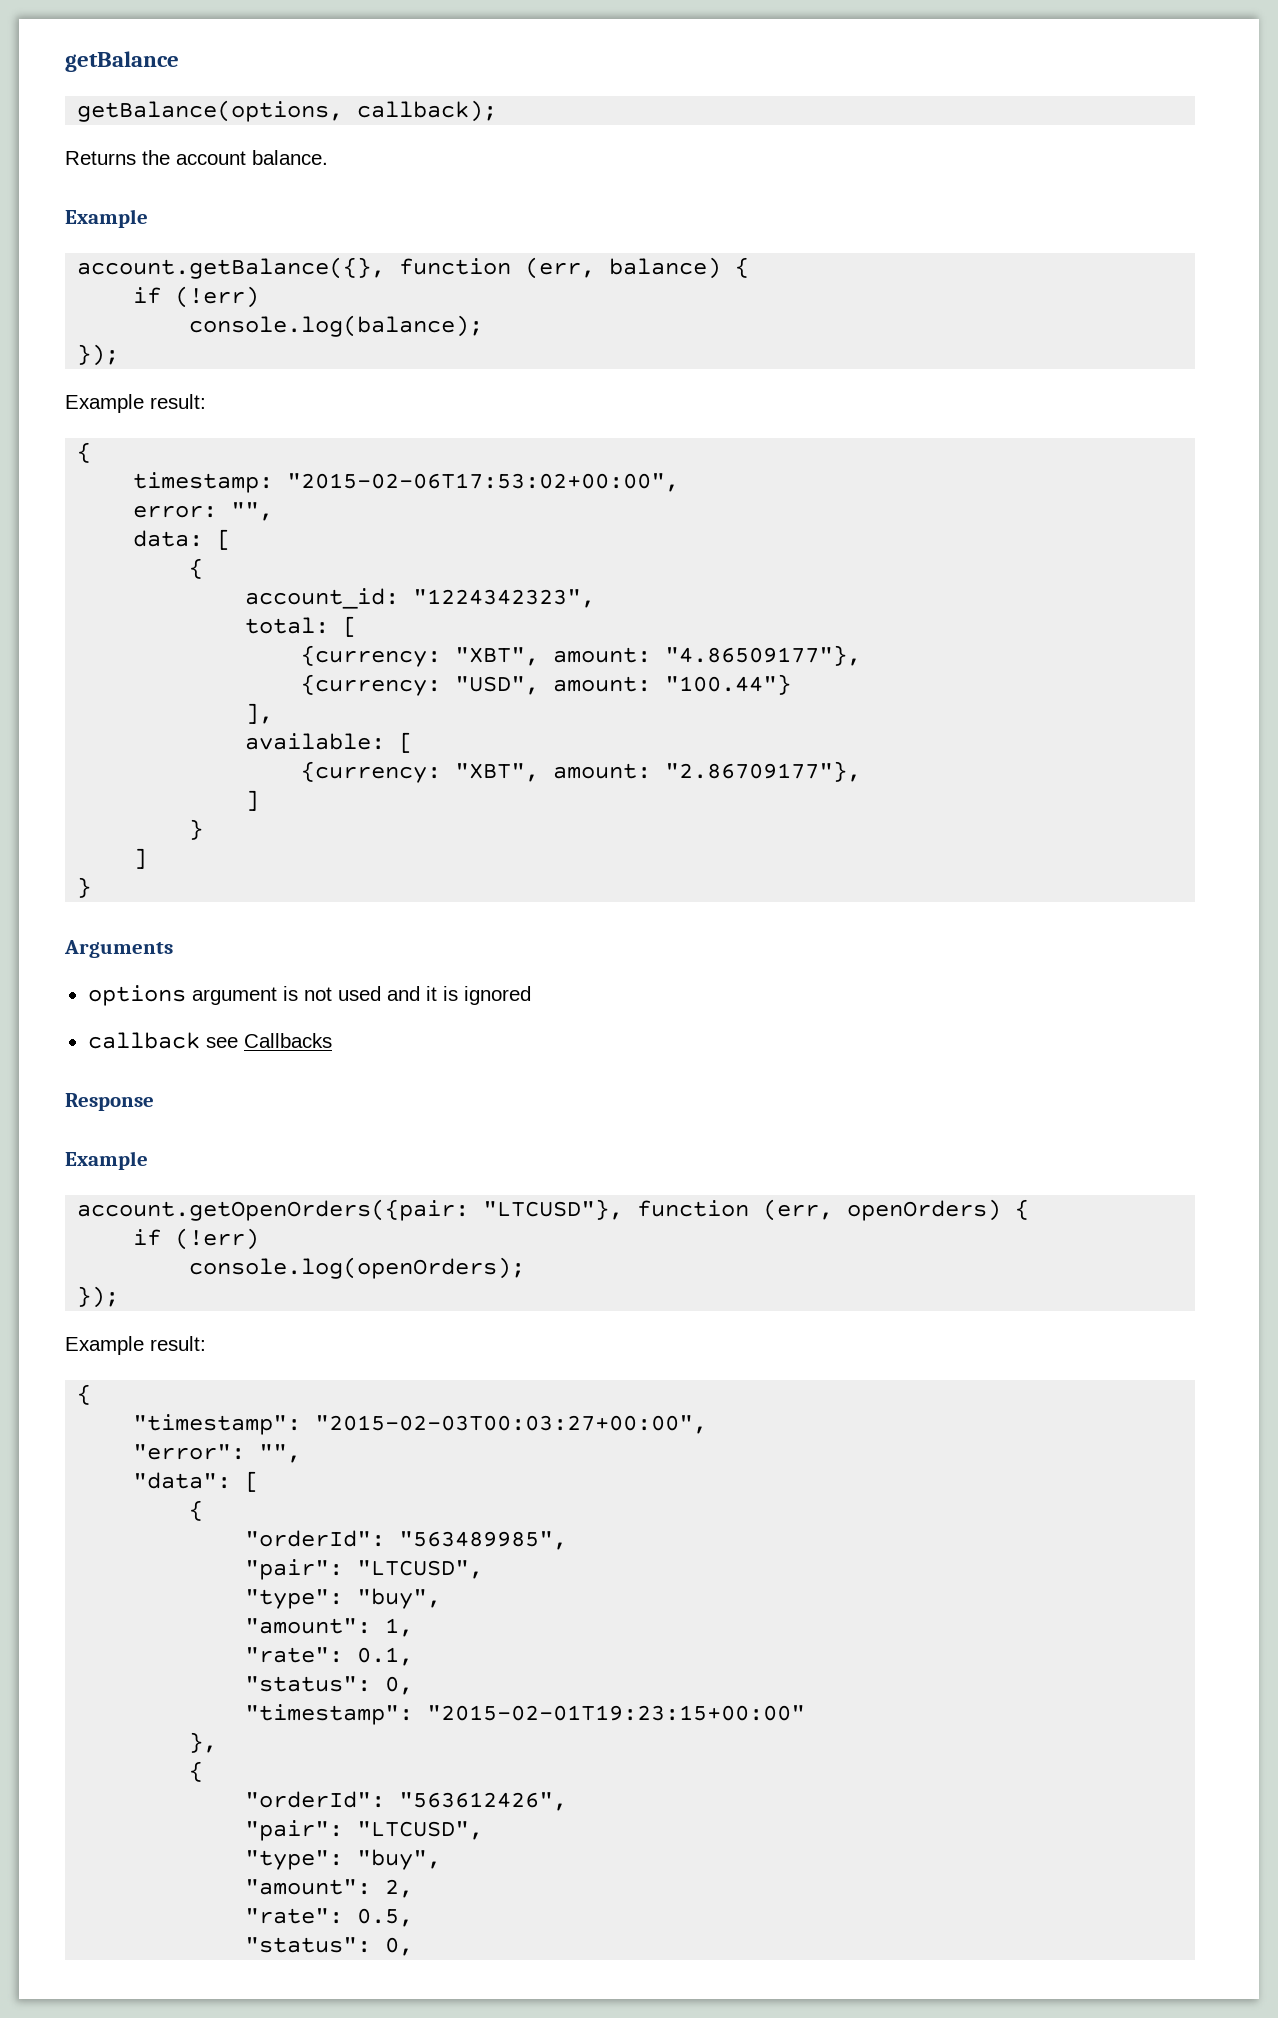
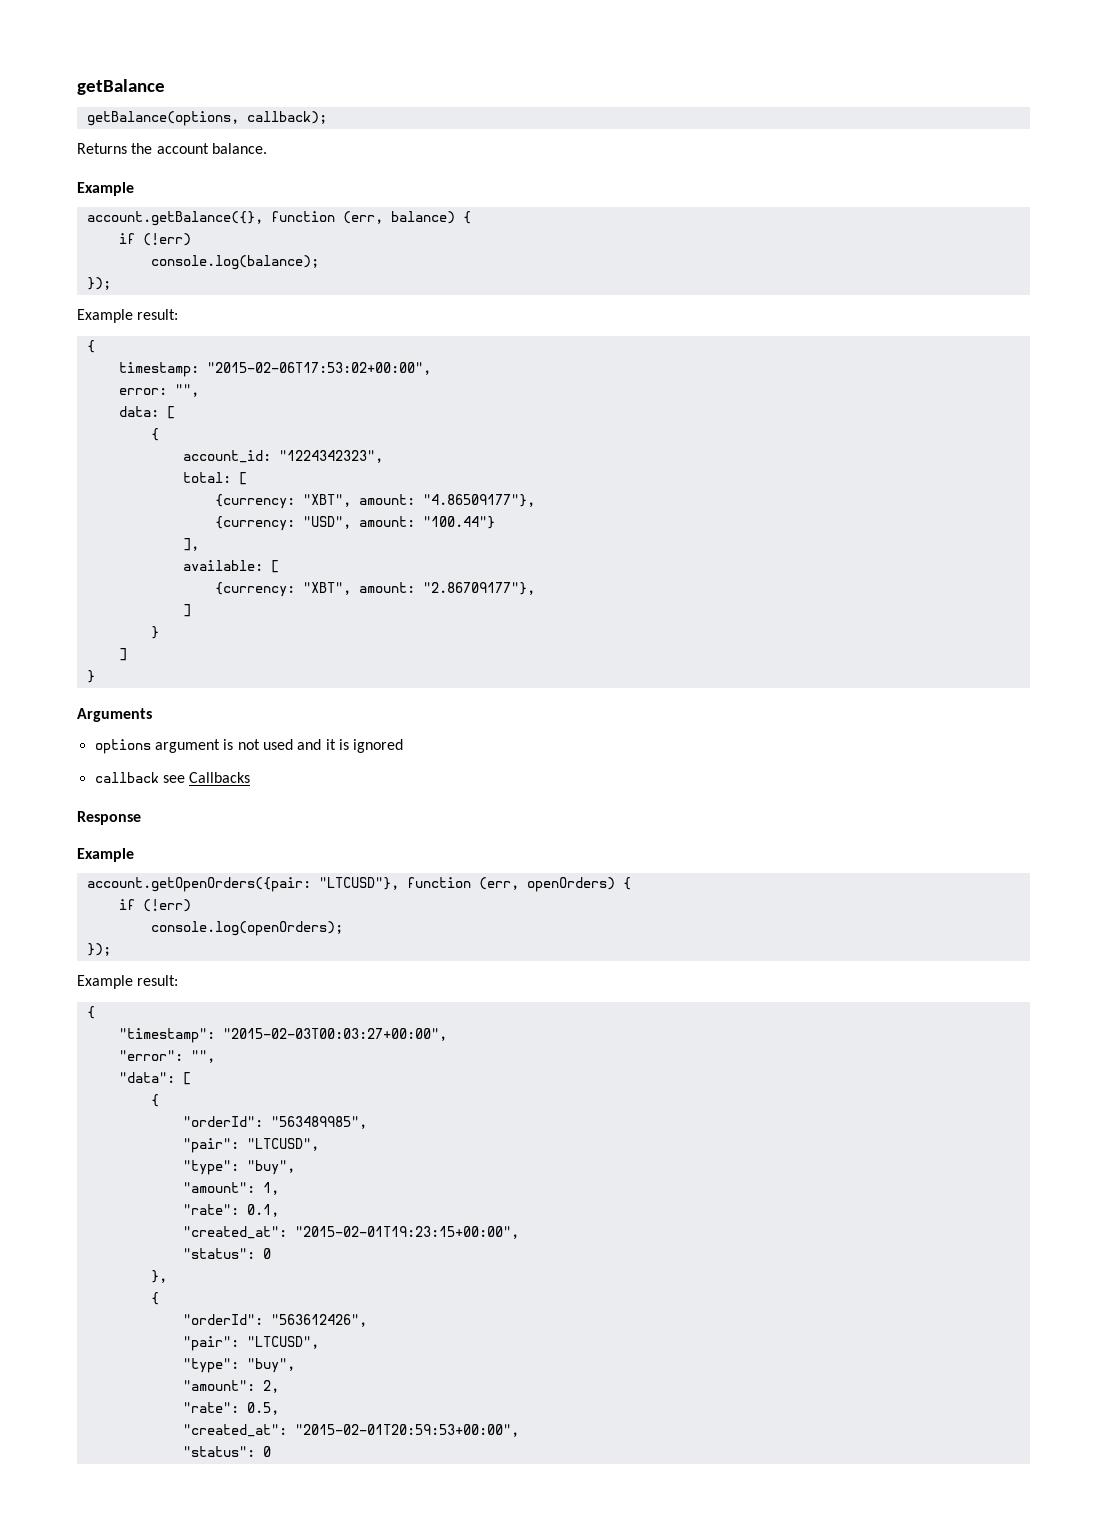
[245,1676,414,1695] [245,1704,806,1725] // "status": 0, // "timestamp": "2015-02-01T19:23:15+00:00" -> [182,1226,519,1239] [182,1248,271,1259] // "created_at": "2015-02-01T19:23:15+00:00", // "status": 0
[245,1937,414,1956] // "status": 0, -> [182,1424,519,1437] [182,1446,271,1457] // "created_at": "2015-02-01T20:59:53+00:00", // "status": 0

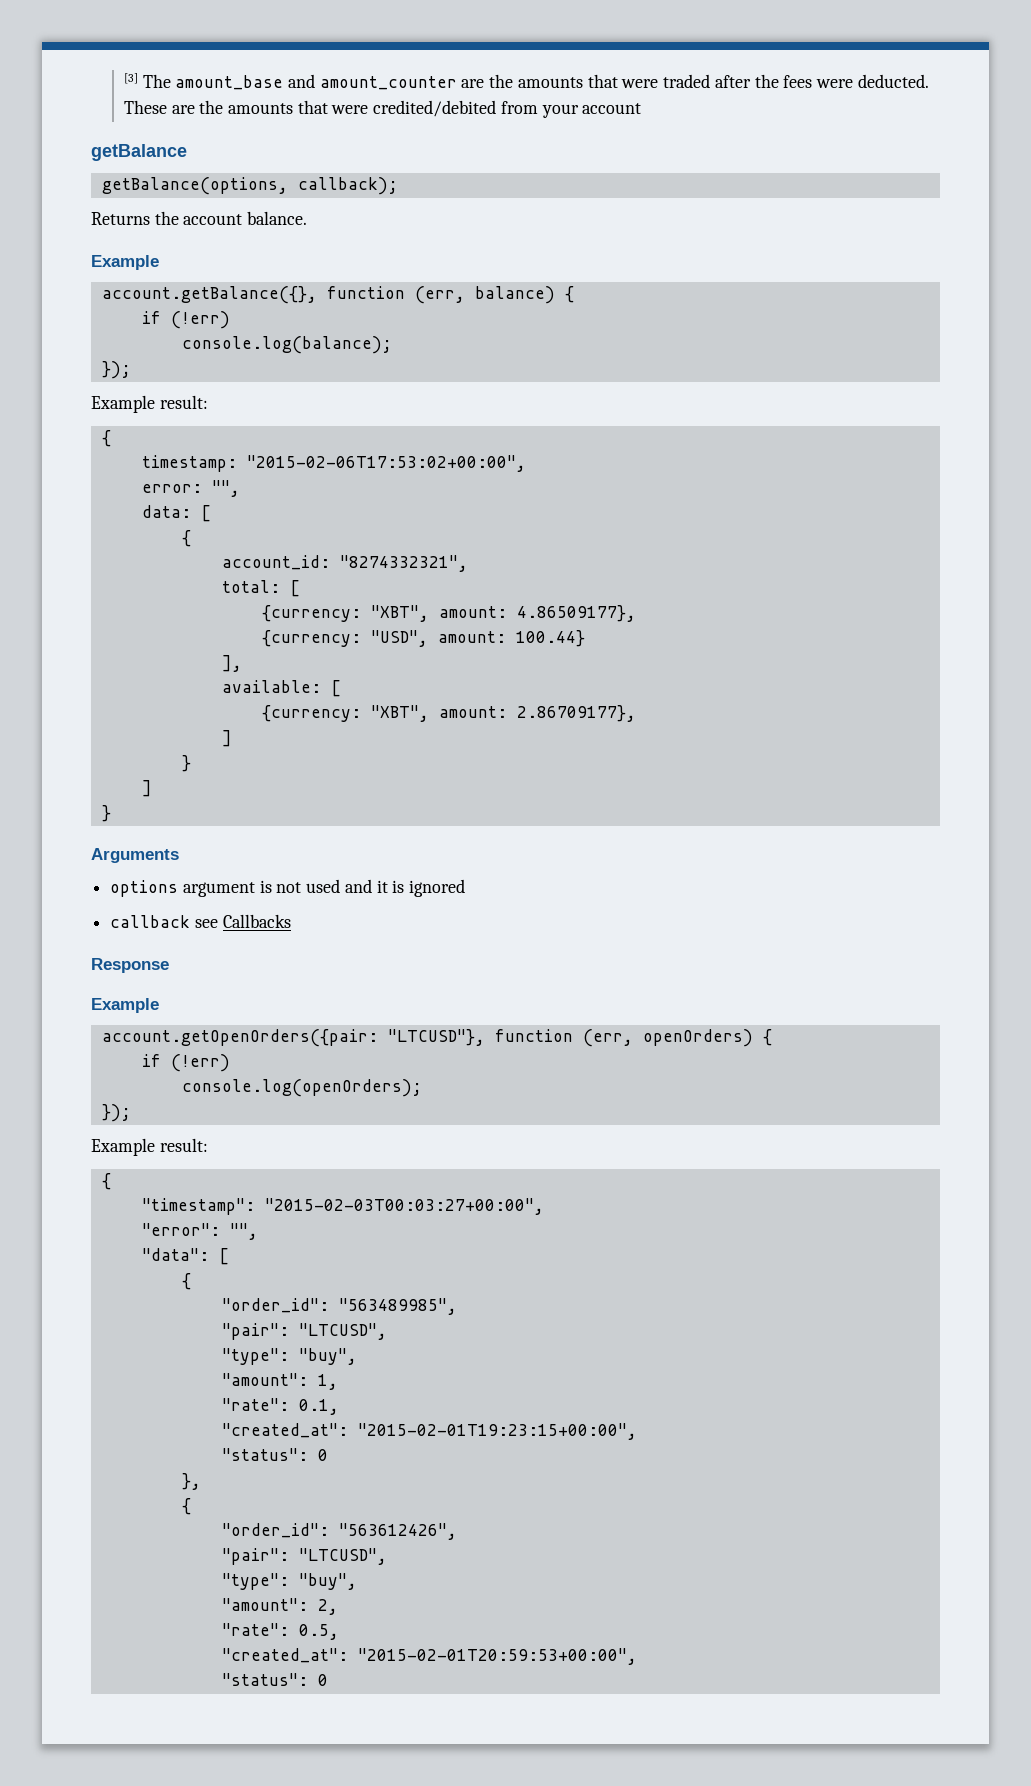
(77, 87) none -> [123,73,929,90] [123,100,642,118] [3] The amount_base and amount_counter are the amounts that were traded after the fees were deducted. These are the amounts that were credited/debited from your account //
[278,450,383,463] "1224342323", -> [339,555,468,572] "8274332321",
[422,494,535,507] "4.86509177"}, -> [516,605,636,622] 4.86509177},
[422,516,495,529] "100.44"} -> [515,630,585,647] 100.44}
[422,582,535,595] "2.86709177"}, -> [516,705,636,722] 2.86709177},
[182,1116,263,1127] "orderId": -> [221,1298,329,1313] "order_id":
[182,1314,263,1325] "orderId": -> [221,1523,329,1538] "order_id":

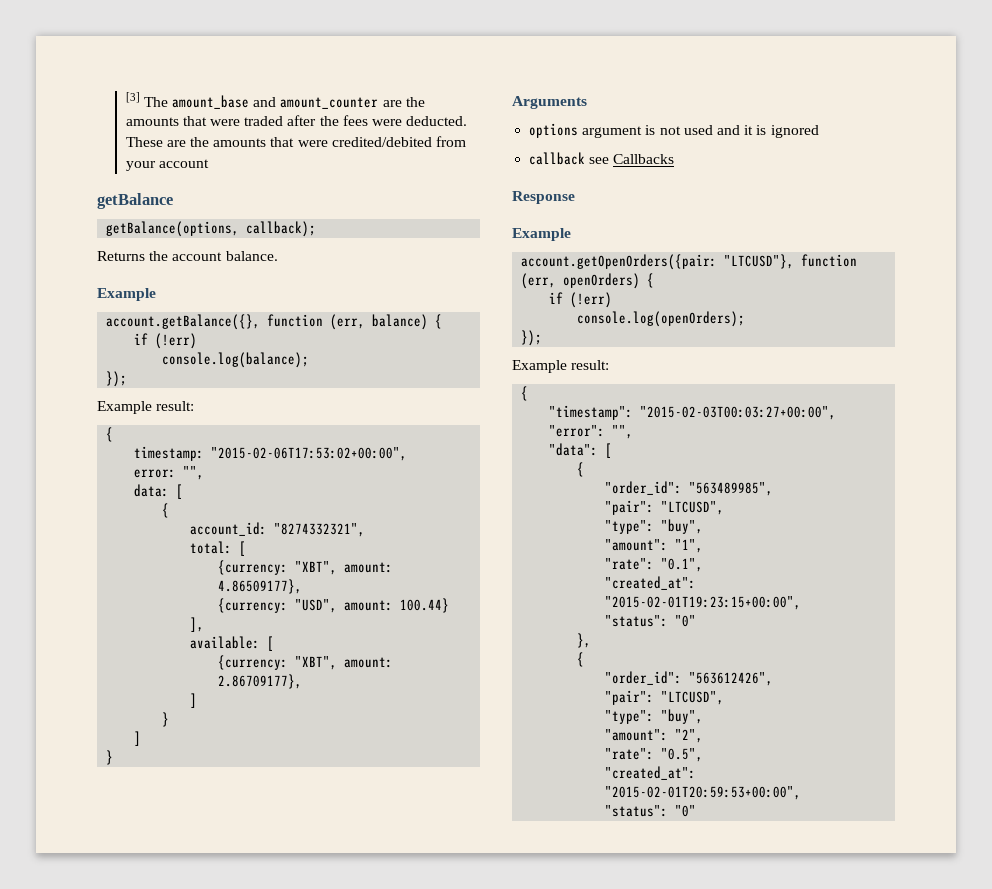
[317,1374,338,1390] [221,1398,339,1415] 1, // "rate": 0.1, -> [675,539,704,553] [605,558,704,572] "1", // "rate": "0.1",
[317,1449,328,1461] 0 -> [675,615,697,627] "0"
[317,1599,338,1615] [221,1623,339,1640] 2, // "rate": 0.5, -> [675,729,704,743] [605,748,704,762] "2", // "rate": "0.5",
[317,1674,328,1686] 0 -> [675,805,697,817] "0"

